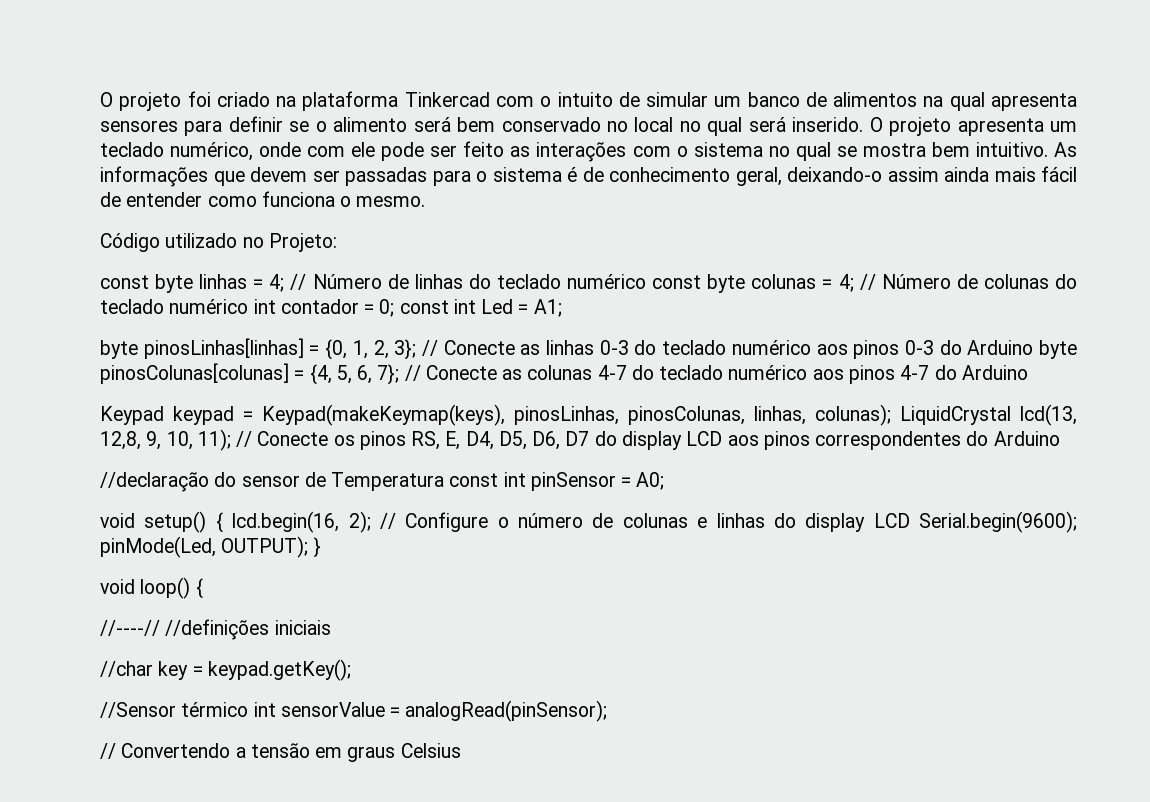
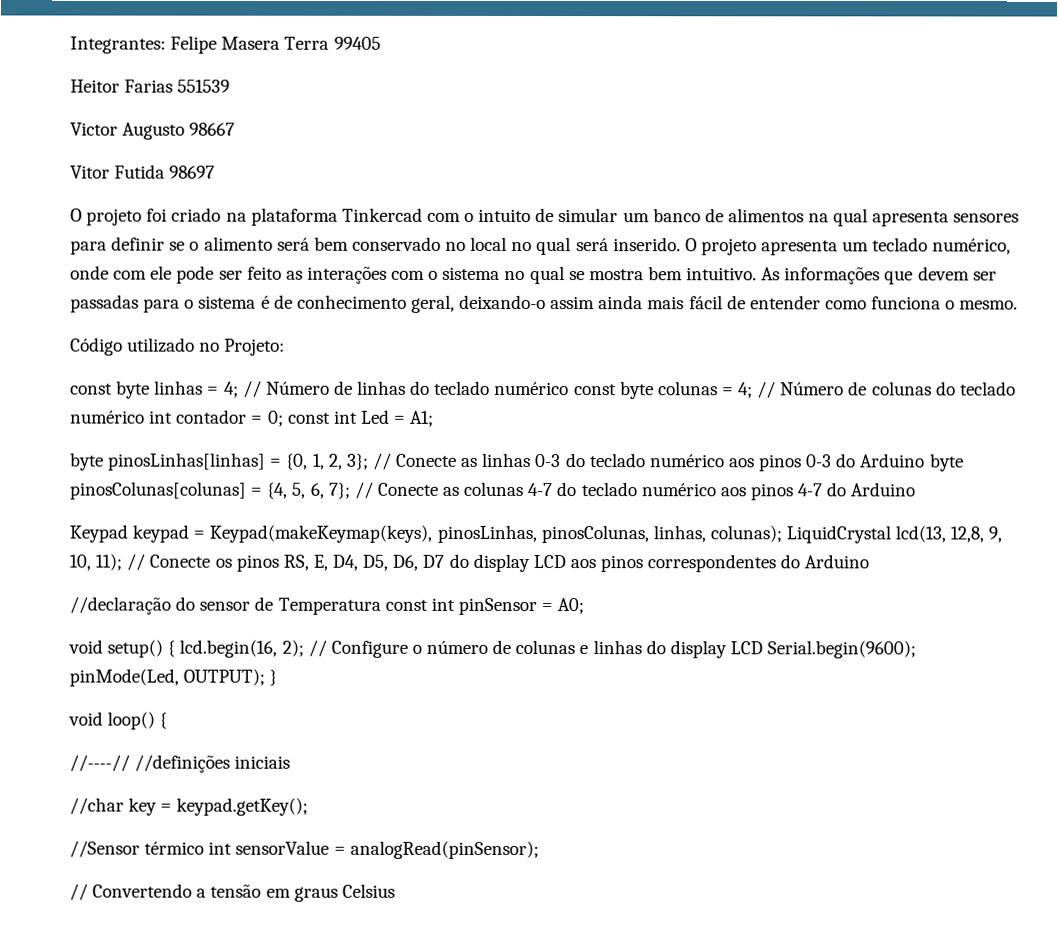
(100, 99) none -> [70,35,381,54] [70,79,231,93] [70,122,236,140] [70,164,216,179] Integrantes: Felipe Masera Terra 99405 // Heitor Farias 551539 // Victor Augusto 98667 // Vitor Futida 98697 //

